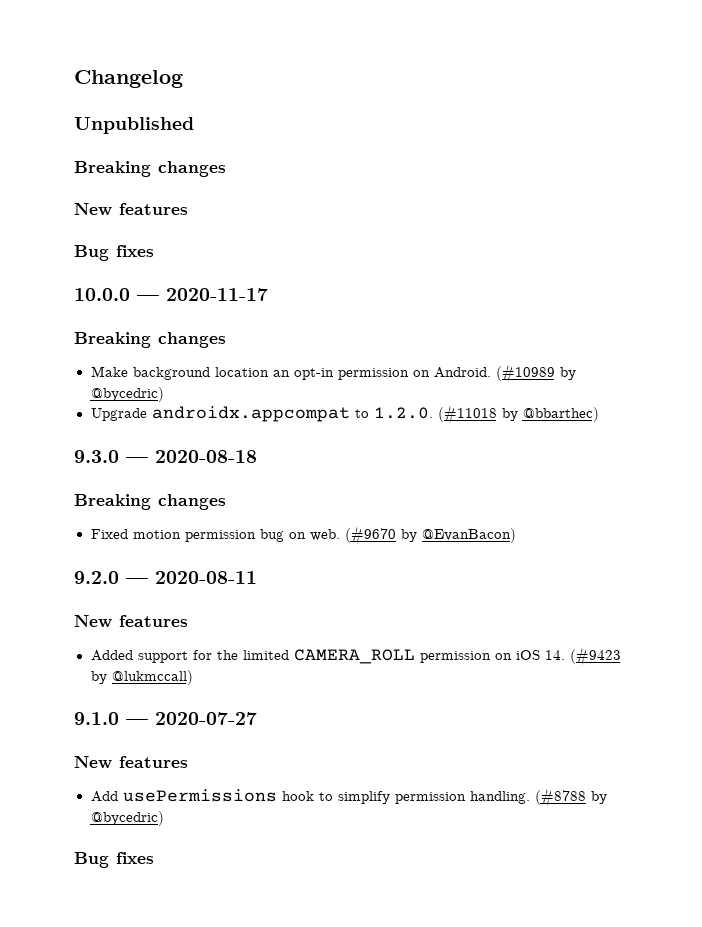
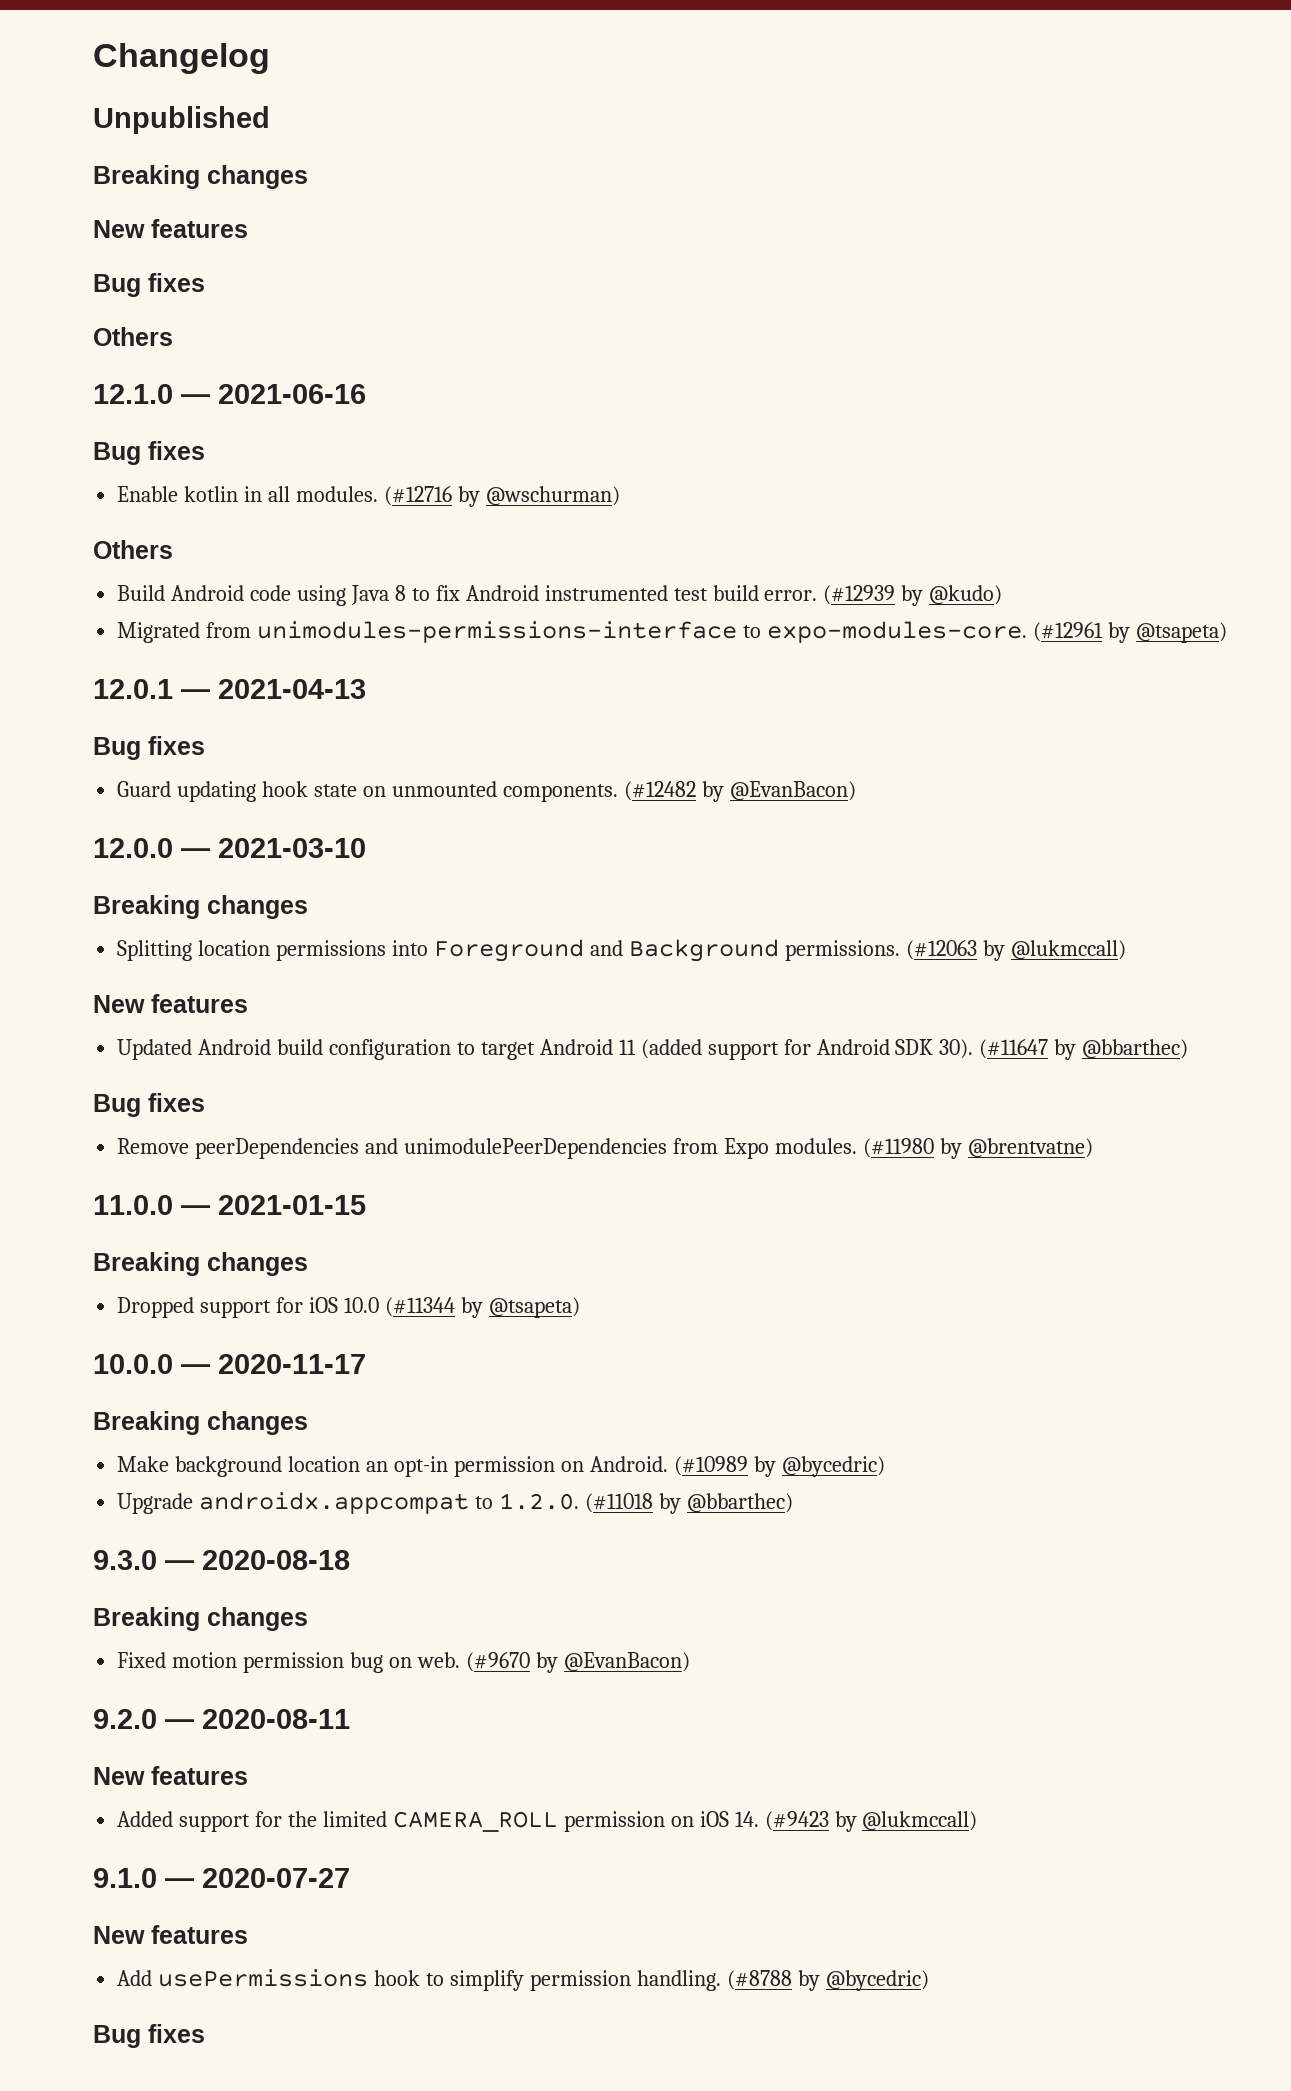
(154, 251) none -> [93,327,173,346] [93,384,366,404] [93,441,205,465] [117,486,620,507] [93,540,173,559] [117,585,1003,606] [117,621,1227,643] [93,679,366,699] [93,736,205,760] [117,781,856,802] [93,838,366,858] [93,895,308,919] [117,939,1126,962] [93,994,248,1013] [117,1039,1189,1060] [93,1093,205,1117] [117,1138,1093,1159] [93,1195,366,1215] [93,1252,308,1276] [117,1297,580,1318] // Others // 12.1.0 — 2021-06-16 // Bug fixes // Enable kotlin in all modules. (#12716 by @wschurman) // Others // Build Android code using Java 8 to fix Android instrumented test build error. (#12939 by @kudo) // Migrated from unimodules-permissions-interface to expo-modules-core. (#12961 by @tsapeta) // 12.0.1 — 2021-04-13 // Bug fixes // Guard updating hook state on unmounted components. (#12482 by @EvanBacon) // 12.0.0 — 2021-03-10 // Breaking changes // Splitting location permissions into Foreground and Background permissions. (#12063 by @lukmccall) // New features // Updated Android build configuration to target Android 11 (added support for Android SDK 30). (#11647 by @bbarthec) // Bug fixes // Remove peerDependencies and unimodulePeerDependencies from Expo modules. (#11980 by @brentvatne) // 11.0.0 — 2021-01-15 // Breaking changes // Dropped support for iOS 10.0 (#11344 by @tsapeta)

